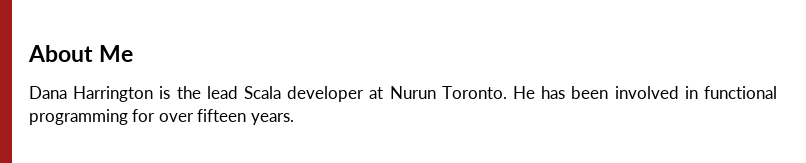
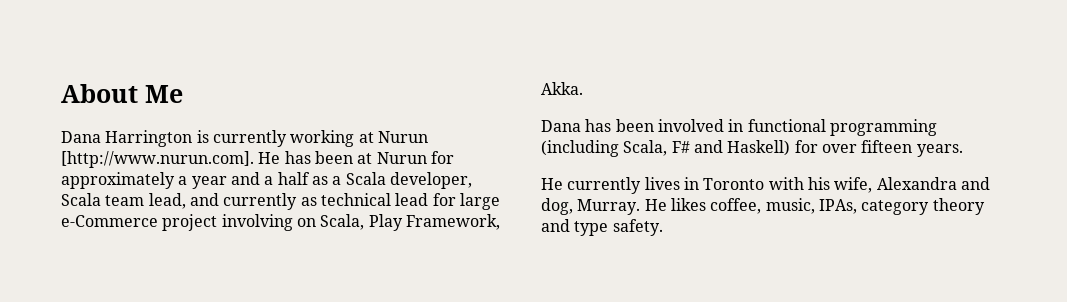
[176,86,507,102] the lead Scala developer at Nurun Toronto. -> [212,130,428,147] [61,151,254,168] currently working at Nurun [http://www.nurun.com].
[614,86,778,99] [29,109,294,125] involved in functional programming for over fifteen years. -> [357,151,454,164] [61,172,472,189] [61,193,500,210] [61,214,500,231] [541,82,583,95] [541,119,937,136] [541,140,963,157] [541,177,990,194] [541,198,985,215] [541,219,663,236] at Nurun for approximately a year and a half as a Scala developer, Scala team lead, and currently as technical lead for large e-Commerce project involving on Scala, Play Framework, Akka. // Dana has been involved in functional programming (including Scala, F# and Haskell) for over fifteen years. // He currently lives in Toronto with his wife, Alexandra and dog, Murray. He likes coffee, music, IPAs, category theory and type safety.

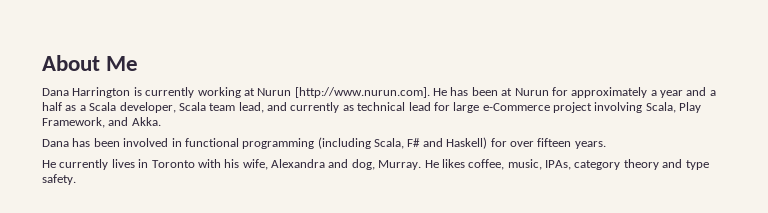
[296,218,316,227] on -> (643, 107) none
(500, 222) none -> [108,117,129,126] and

